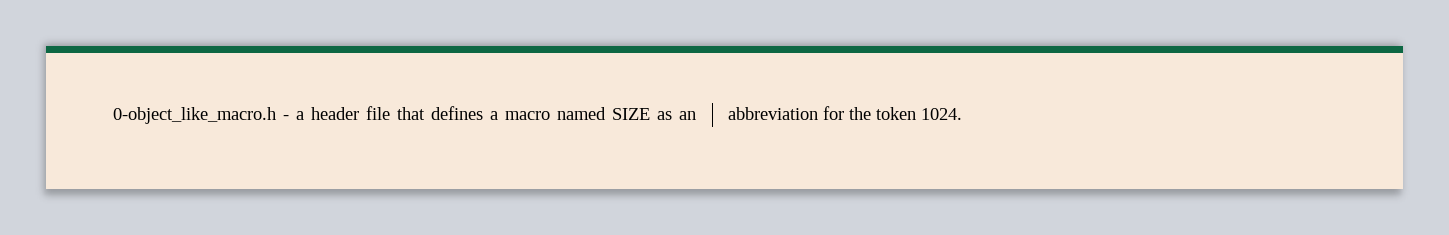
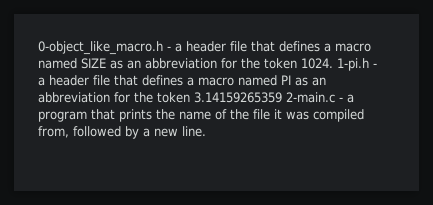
(962, 114) none -> [337,58,377,71] [38,75,326,86] [38,92,354,103] [38,109,364,122] [38,126,206,139] 1-pi.h - a header file that defines a macro named PI as an abbreviation for the token 3.14159265359 2-main.c - a program that prints the name of the file it was compiled from, followed by a new line.

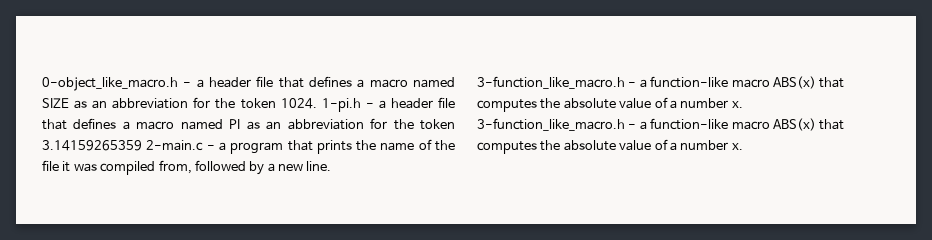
(206, 131) none -> [477,76,845,89] [477,97,743,112] [477,118,845,131] [477,139,743,154] 3-function_like_macro.h - a function-like macro ABS(x) that computes the absolute value of a number x. 3-function_like_macro.h - a function-like macro ABS(x) that computes the absolute value of a number x.

